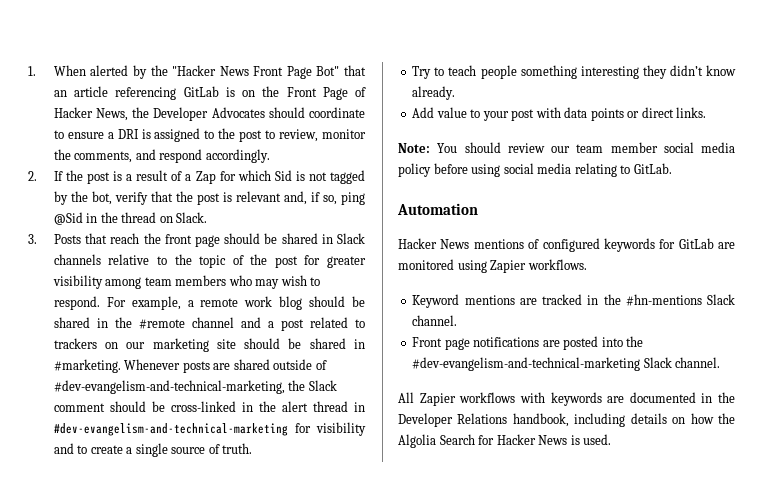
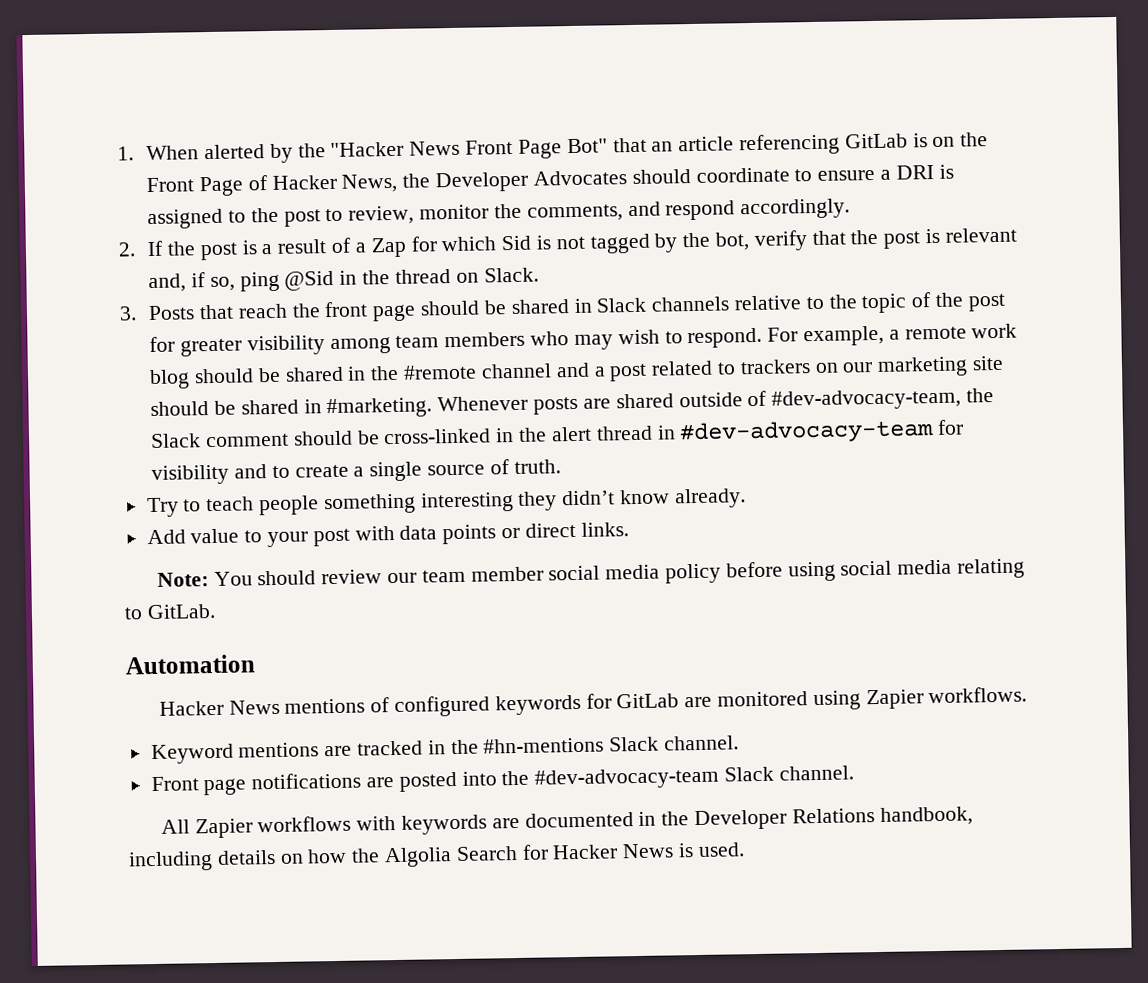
[53,380,285,394] #dev-evangelism-and-technical-marketing, -> [771,388,962,411] #dev-advocacy-team,
[53,423,288,436] #dev-evangelism-and-technical-marketing -> [679,419,935,445] #dev-advocacy-team
[412,357,641,371] #dev-evangelism-and-technical-marketing -> [534,767,720,790] #dev-advocacy-team

